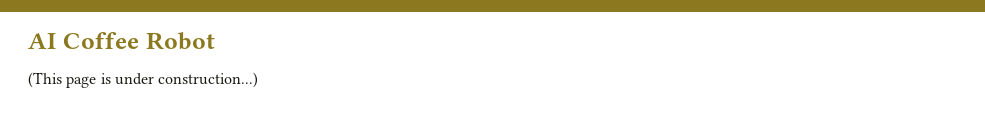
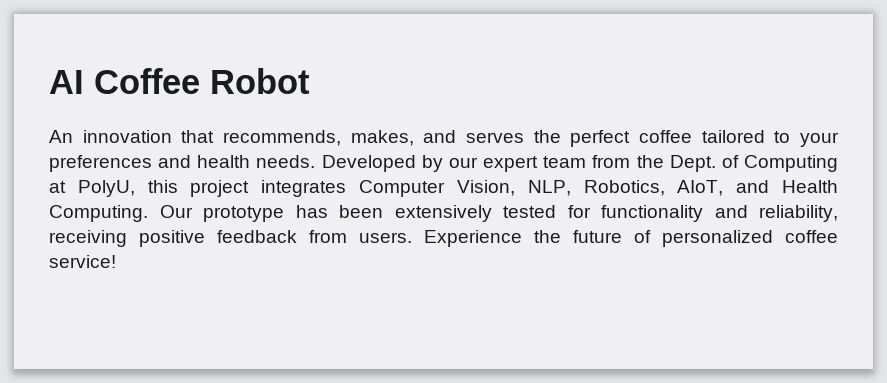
[28,72,259,88] (This page is under construction...) -> [49,130,839,147] [49,155,838,172] [49,180,838,197] [49,205,838,222] [49,230,838,247] [49,255,116,268] An innovation that recommends, makes, and serves the perfect coffee tailored to your preferences and health needs. Developed by our expert team from the Dept. of Computing at PolyU, this project integrates Computer Vision, NLP, Robotics, AIoT, and Health Computing. Our prototype has been extensively tested for functionality and reliability, receiving positive feedback from users. Experience the future of personalized coffee service!

